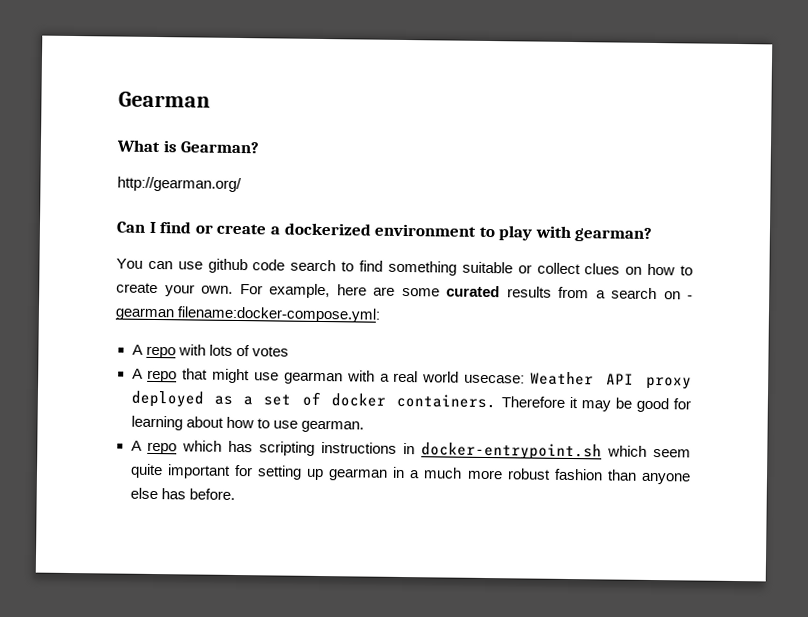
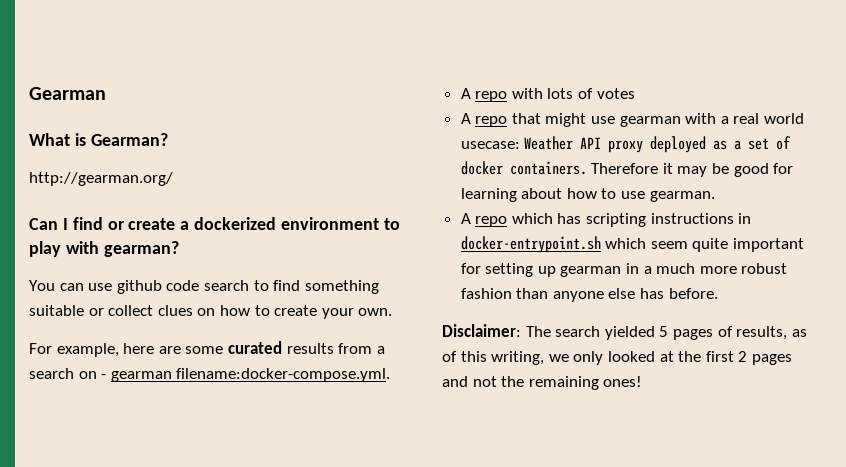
(233, 289) none -> (393, 312) //
[177,306,381,323] filename:docker-compose.yml: -> [176,368,391,382] filename:docker-compose.yml.
(235, 494) none -> [442,324,807,340] [442,351,792,365] [442,376,643,390] // Disclaimer: The search yielded 5 pages of results, as of this writing, we only looked at the first 2 pages and not the remaining ones!

